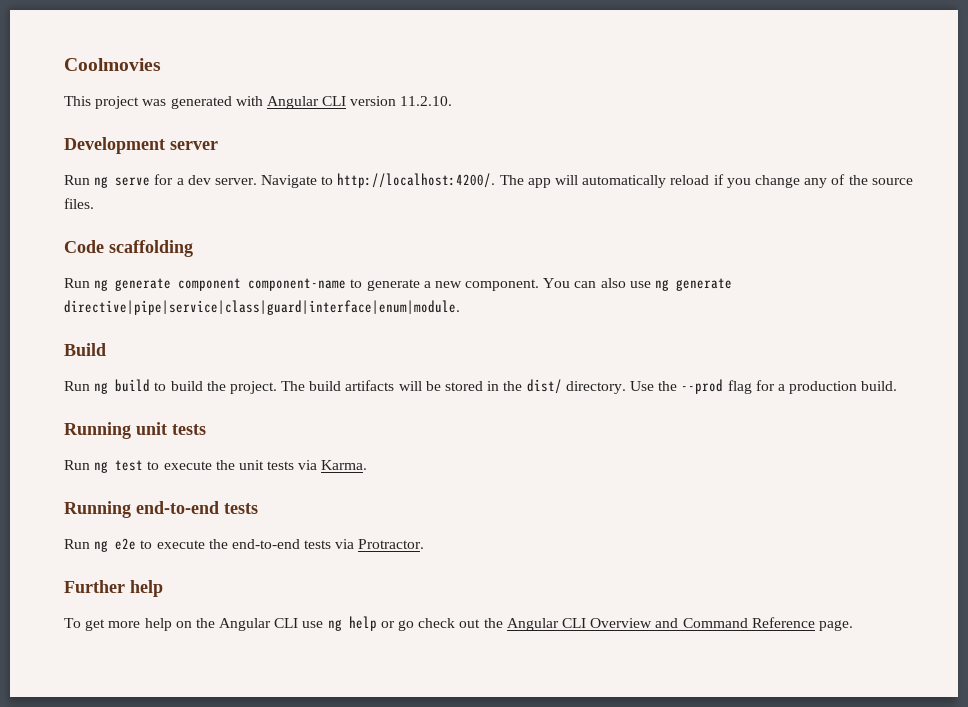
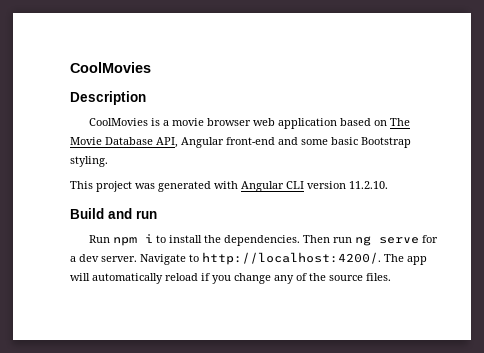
[64,58,161,71] Coolmovies -> [70,62,151,73] [70,91,146,105] [88,118,410,129] [70,137,411,148] [70,156,108,167] CoolMovies // Description // CoolMovies is a movie browser web application based on The Movie Database API, Angular front-end and some basic Bootstrap styling.
[64,137,218,154] [64,175,90,185] Development server // Run -> [70,208,157,219] [88,234,352,246] Build and run // Run npm i to install the dependencies. Then run
[64,240,193,257] [64,278,733,291] [64,300,460,315] [64,343,106,356] [64,379,898,394] [64,422,206,439] [64,460,368,473] [64,501,258,518] [64,538,425,552] [64,580,163,597] [64,616,853,631] // Code scaffolding // Run ng generate component component-name to generate a new component. You can also use ng generate directive|pipe|service|class|guard|interface|enum|module. // Build // Run ng build to build the project. The build artifacts will be stored in the dist/ directory. Use the --prod flag for a production build. // Running unit tests // Run ng test to execute the unit tests via Karma. // Running end-to-end tests // Run ng e2e to execute the end-to-end tests via Protractor. // Further help // To get more help on the Angular CLI use ng help or go check out the Angular CLI Overview and Command Reference page. -> (391, 277) none

